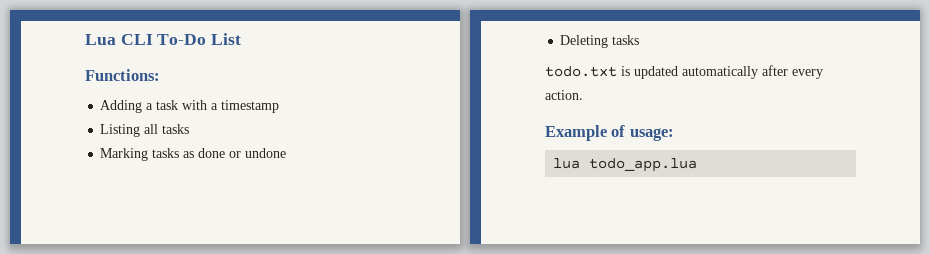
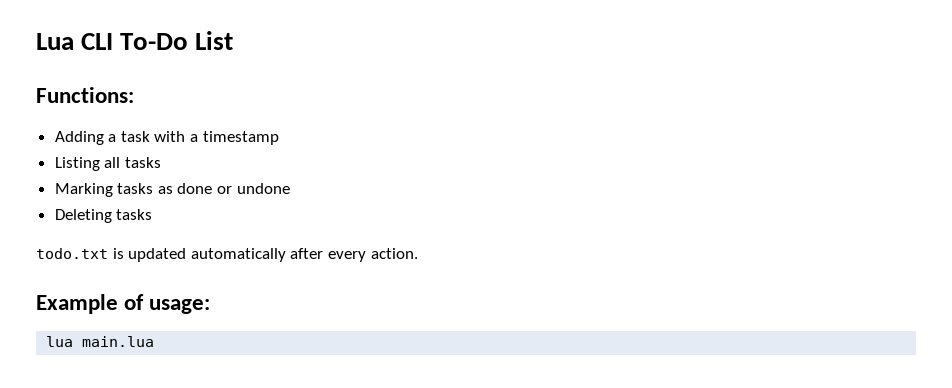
[589,158,698,172] todo_app.lua -> [82,336,155,347] main.lua

